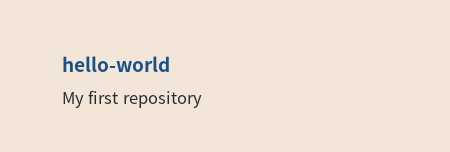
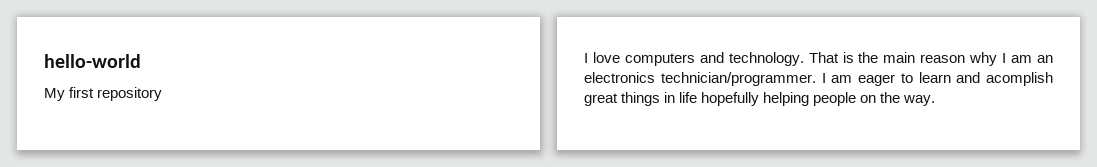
(202, 99) none -> [584,52,1053,66] [584,72,1053,86] [584,92,936,106] // I love computers and technology. That is the main reason why I am an electronics technician/programmer. I am eager to learn and acomplish great things in life hopefully helping people on the way.

